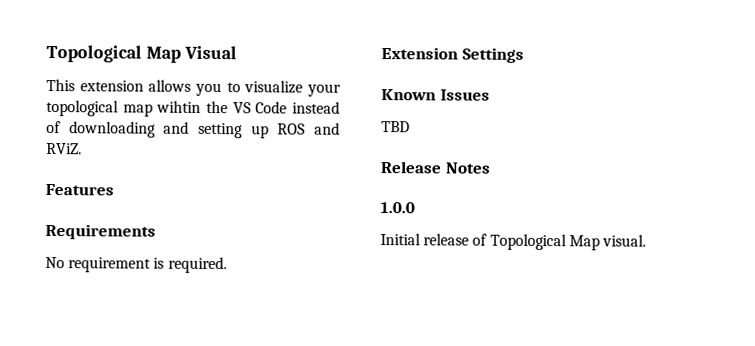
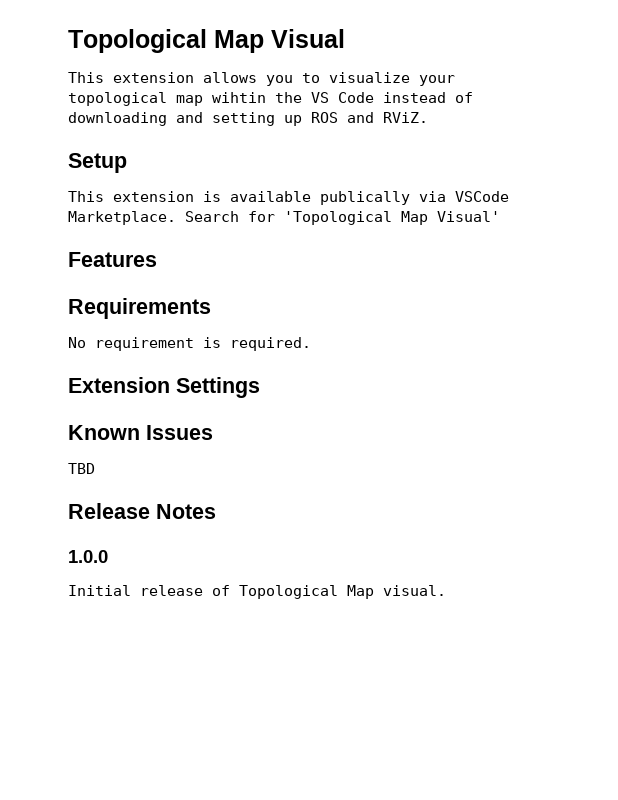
(82, 148) none -> [68,153,127,173] [68,191,509,205] [68,211,500,225] // Setup // This extension is available publically via VSCode Marketplace. Search for 'Topological Map Visual'

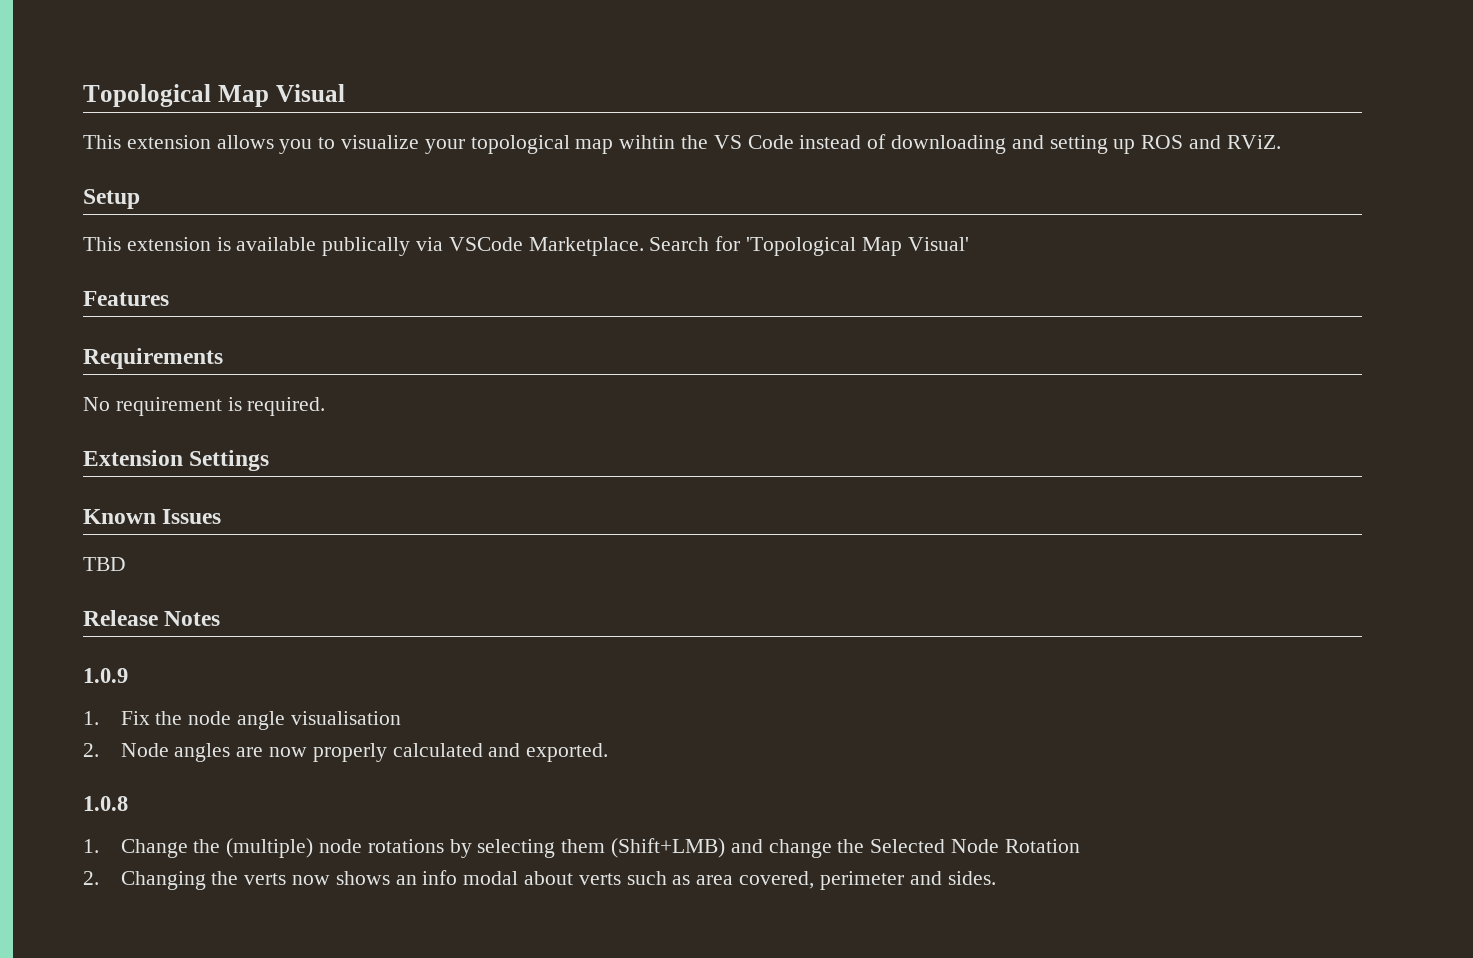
[68,550,108,563] [68,585,446,599] 1.0.0 // Initial release of Topological Map visual. -> [83,668,128,683] [83,711,401,730] [83,743,609,762] [83,796,128,811] [83,838,1080,858] [83,870,996,890] 1.0.9 // 1. Fix the node angle visualisation // 2. Node angles are now properly calculated and exported. // 1.0.8 // 1. Change the (multiple) node rotations by selecting them (Shift+LMB) and change the Selected Node Rotation // 2. Changing the verts now shows an info modal about verts such as area covered, perimeter and sides.

